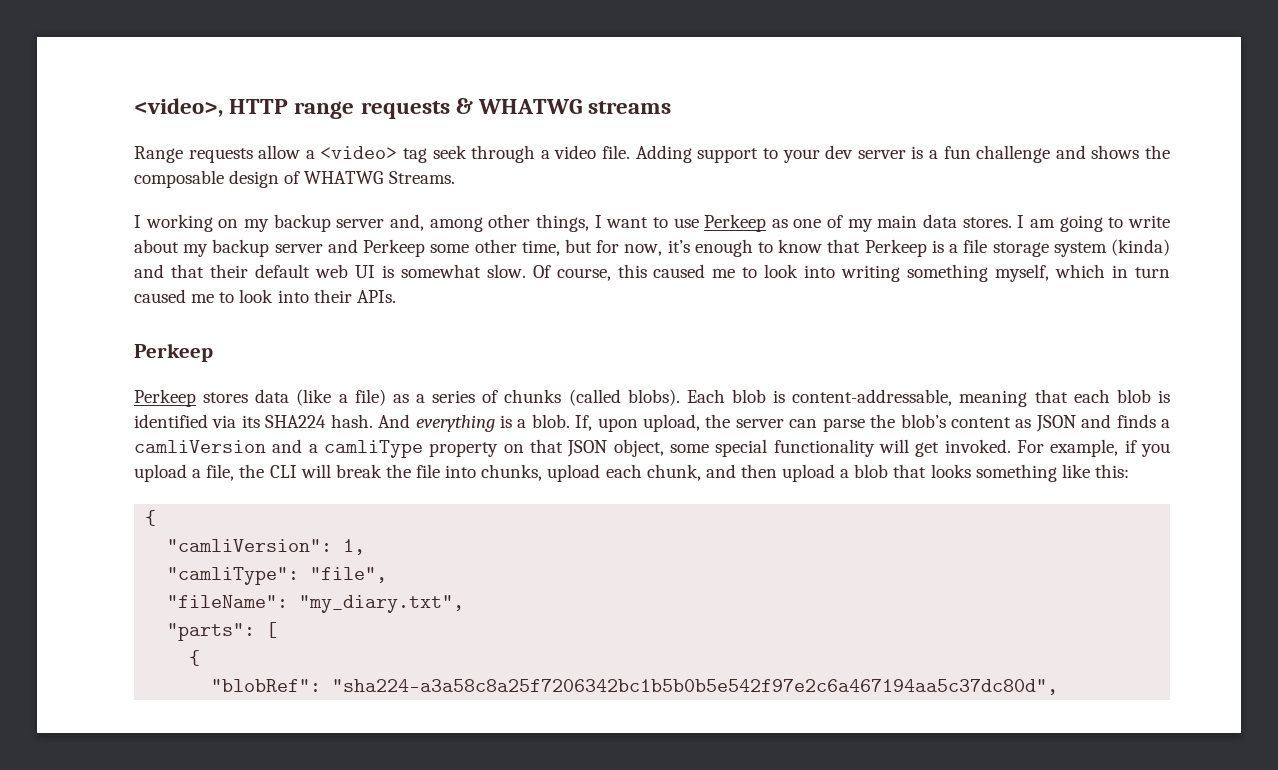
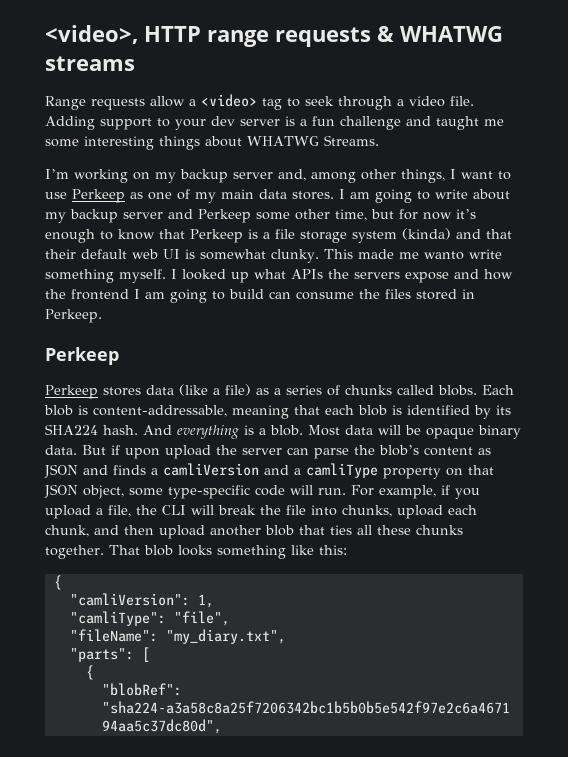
(428, 155) none -> [287,98,300,107] to
[1091,145,1170,159] [134,170,301,188] shows the composable design of -> [436,116,504,130] [45,136,242,150] taught me some interesting things about
[134,215,141,228] I -> [45,169,69,179] I’m
[624,244,663,256] now, -> [423,212,452,220] now
[486,264,1171,282] [134,289,396,303] slow. Of course, this caused me to look into writing something myself, which in turn caused me to look into their APIs. -> [271,249,502,263] [45,269,513,283] [45,289,475,303] [45,309,102,323] clunky. This made me wanto write something myself. I looked up what APIs the servers expose and how the frontend I am going to build can consume the files stored in Perkeep.
[568,389,680,406] (called blobs). -> [397,385,477,396] called blobs.
[212,415,237,428] via -> [474,405,491,419] by
[575,414,700,432] If, upon upload, -> [308,425,521,439] [45,445,211,459] Most data will be opaque binary data. But if upon upload
[715,439,1011,457] special functionality will get invoked. -> [168,485,346,499] type-specific code will run.
[840,469,850,478] a -> [210,525,261,536] another
(927, 471) none -> [330,525,463,535] [45,545,173,559] ties all these chunks together. That blob

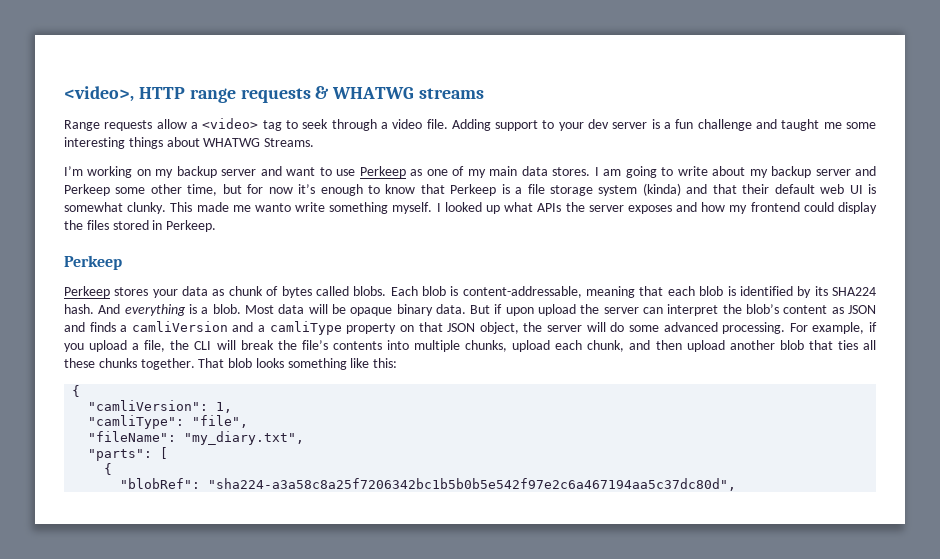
[278,169,456,183] and, among other things, I -> [260,166,282,176] and
[354,269,513,283] [45,289,354,303] servers expose and how the frontend I am going to build can consume -> [588,202,877,214] server exposes and how my frontend could display
[146,384,392,396] data (like a file) as a series of chunks -> [152,286,312,298] your data as chunk of bytes
[314,448,349,459] parse -> [667,304,719,316] interpret
[129,485,346,499] some type-specific code will run. -> [523,322,786,334] the server will do some advanced processing.
[286,505,337,516] file into -> [301,340,460,352] file’s contents into multiple

